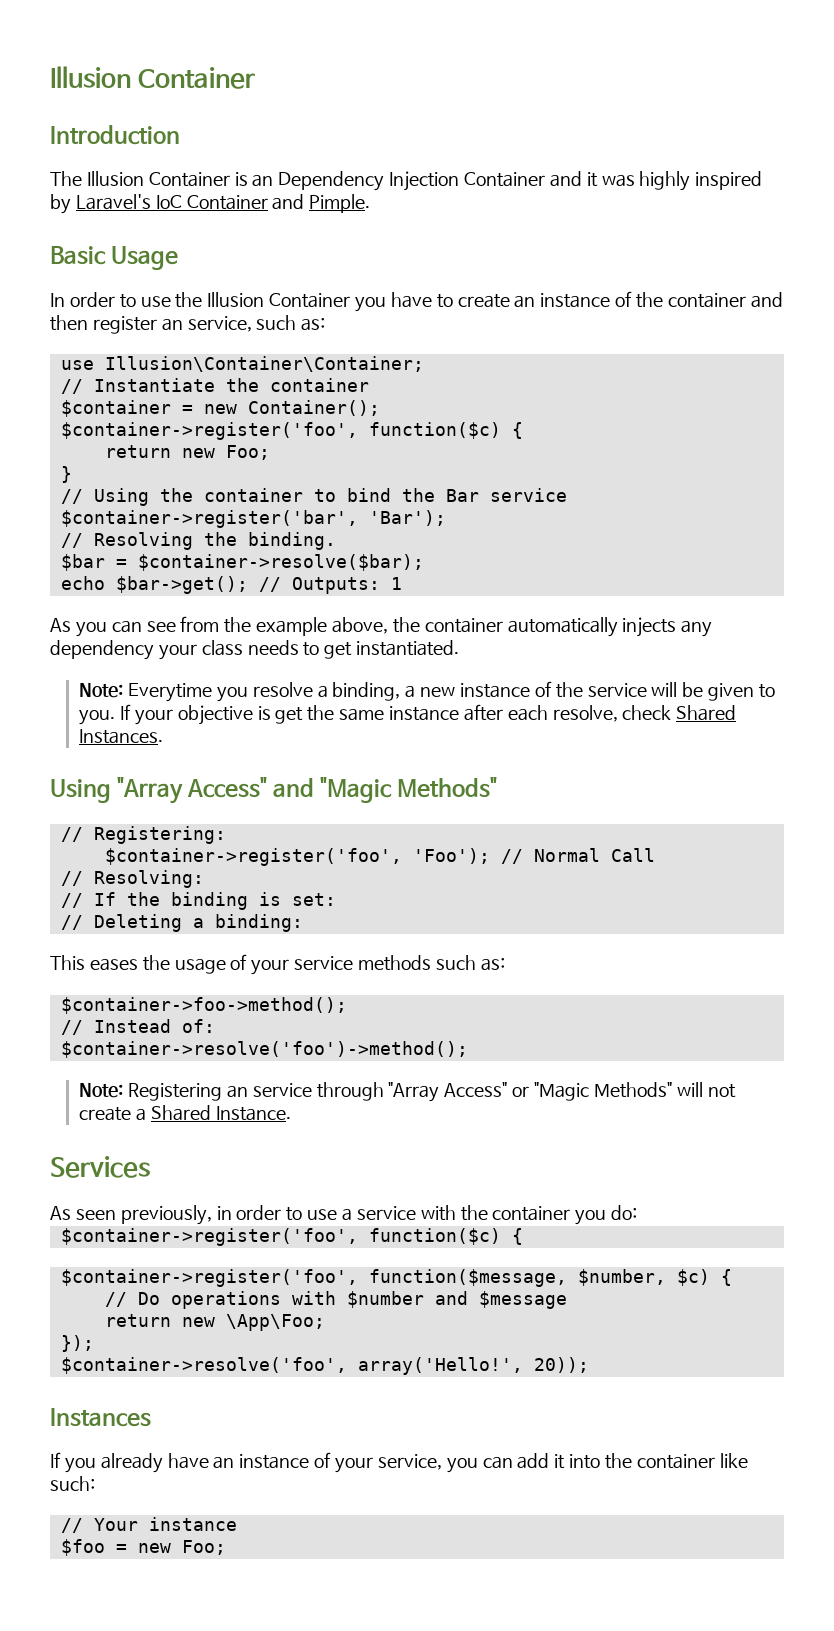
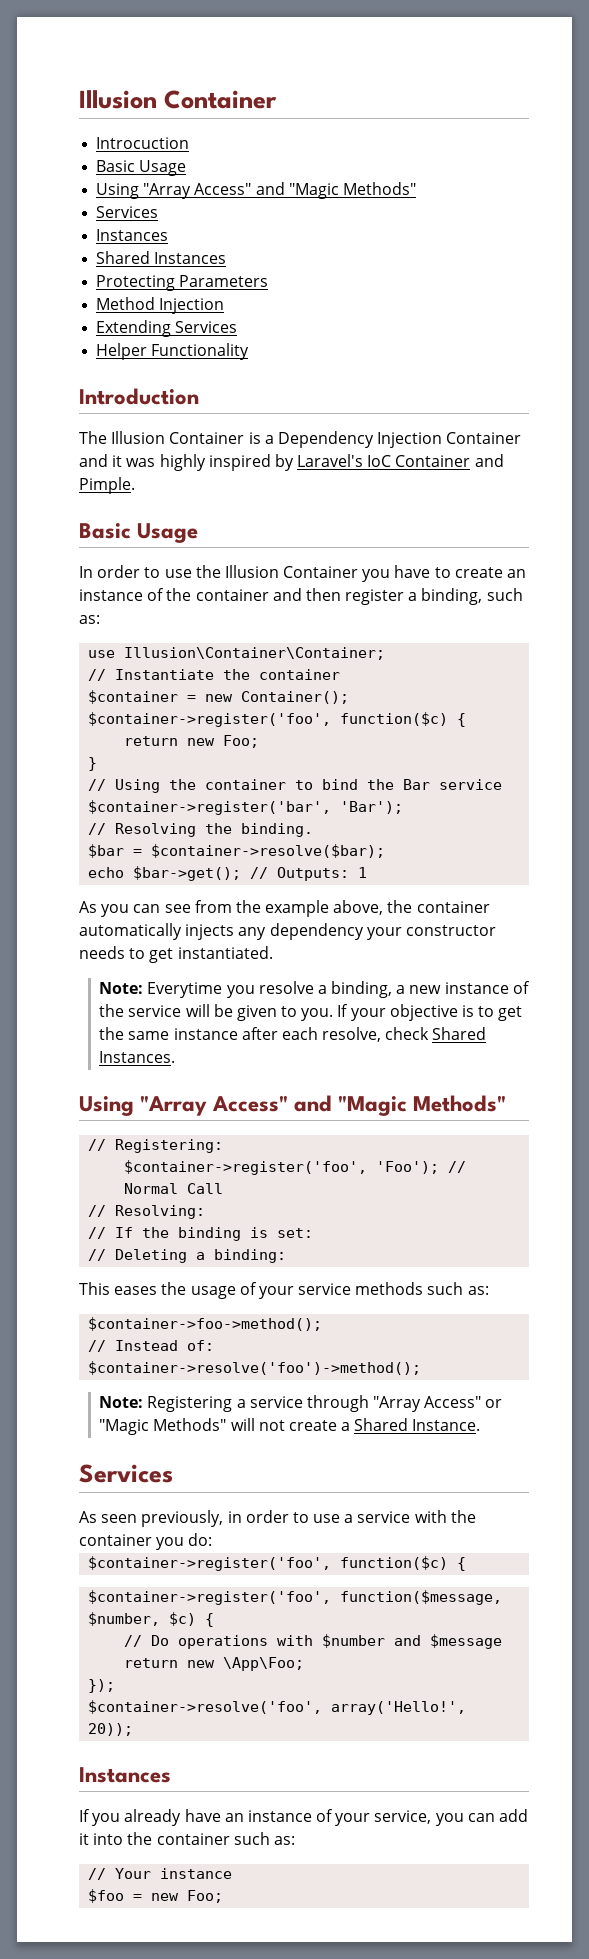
[50,66,255,89] Illusion Container -> [79,90,278,109] [96,137,190,149] [96,160,187,176] [96,182,416,199] [96,206,159,218] [96,229,169,241] [96,251,227,264] [96,275,269,291] [96,297,225,314] [96,320,238,337] [96,343,250,360] Illusion Container // Introcuction // Basic Usage // Using "Array Access" and "Magic Methods" // Services // Instances // Shared Instances // Protecting Parameters // Method Injection // Extending Services // Helper Functionality
[252,174,274,187] an -> [264,435,274,444] a
[161,316,252,332] an service, -> [408,588,483,605] a binding,
[201,640,243,656] class -> [405,925,496,936] constructor
(271, 713) none -> [478,1006,495,1017] to
[226,1085,248,1098] an -> [236,1399,246,1408] a
[719,1453,748,1468] [50,1476,95,1491] like such: -> [233,1832,295,1845] such as:

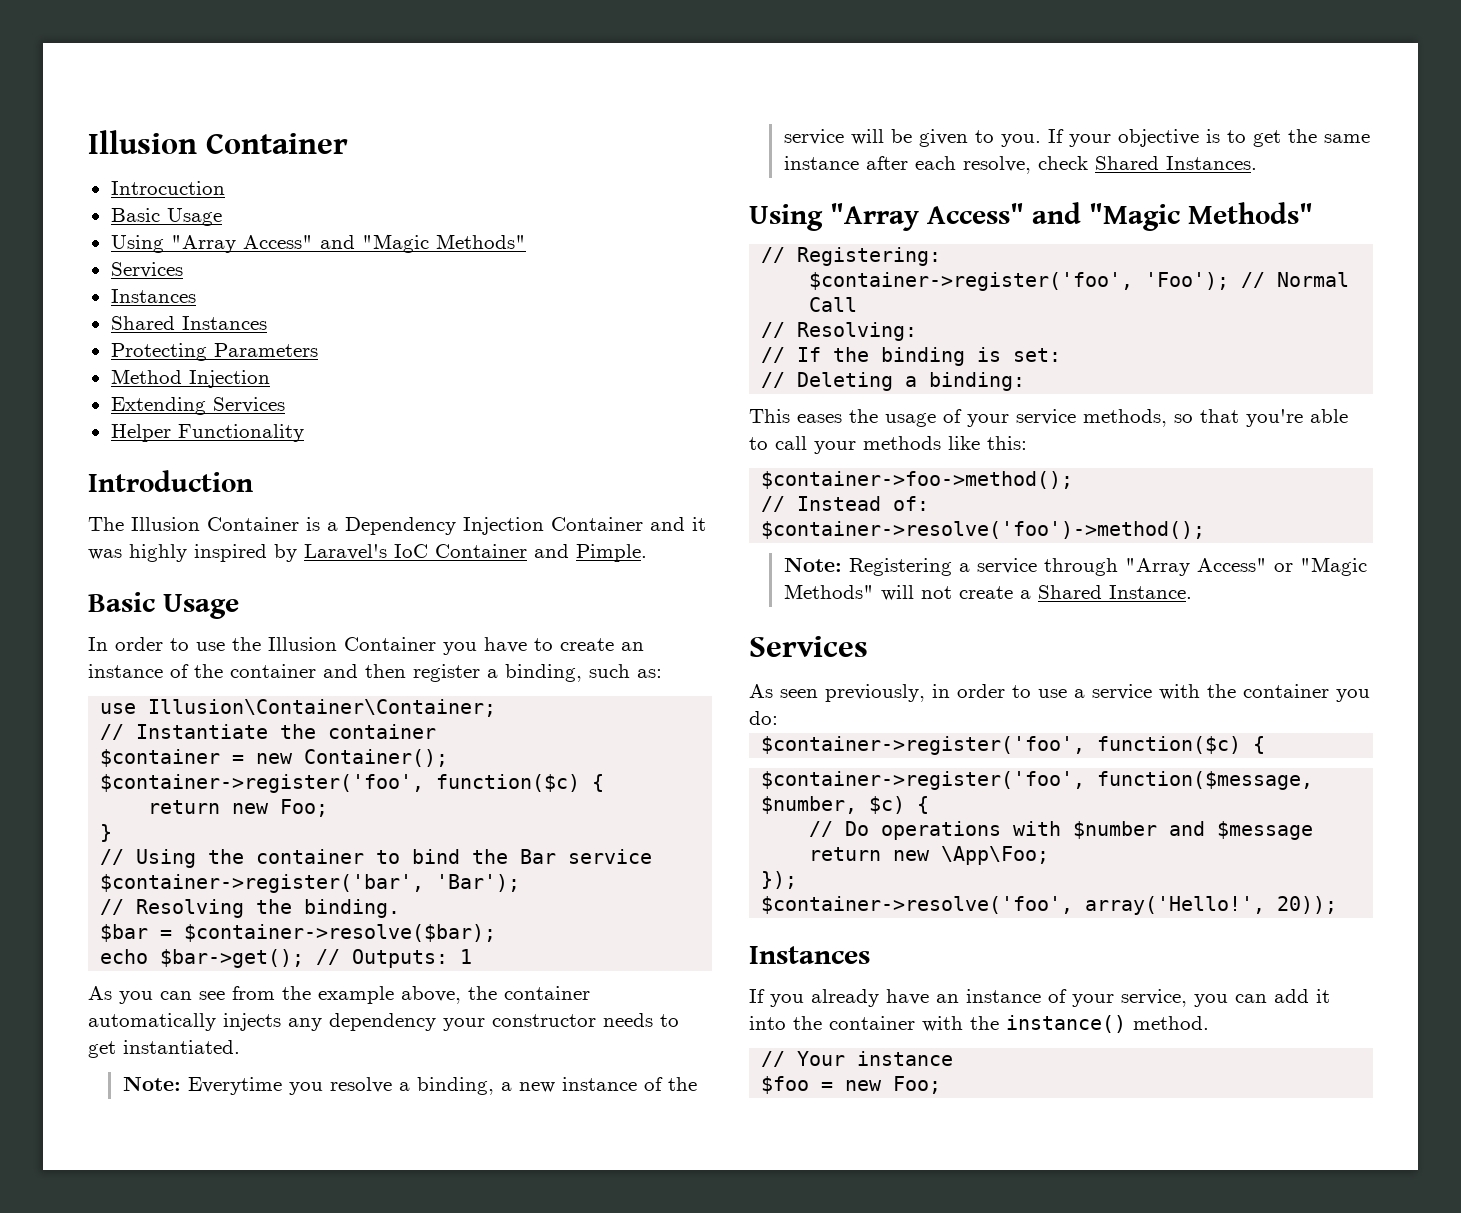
[355,1282,489,1295] methods such as: -> [1083,409,1348,427] [749,436,1027,454] methods, so that you're able to call your methods like this:
[233,1832,295,1845] such as: -> [922,1015,1209,1033] with the instance() method.

